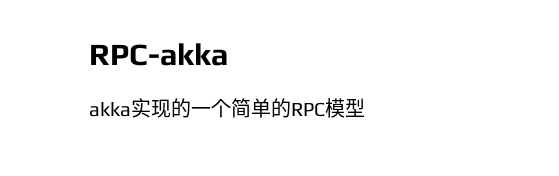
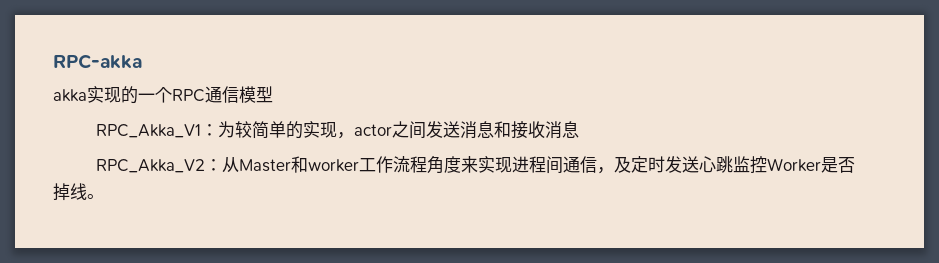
[231,98,365,118] 简单的RPC模型 -> [172,86,273,103] [95,121,579,139] [95,156,855,174] [53,183,104,201] RPC通信模型 // RPC_Akka_V1：为较简单的实现，actor之间发送消息和接收消息 // RPC_Akka_V2：从Master和worker工作流程角度来实现进程间通信，及定时发送心跳监控Worker是否掉线。

